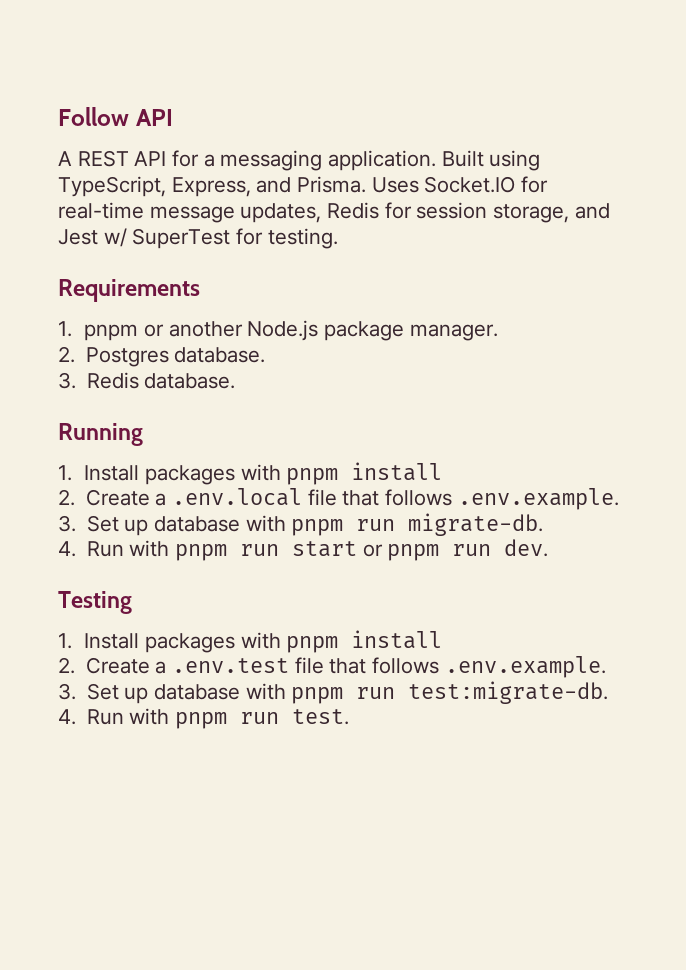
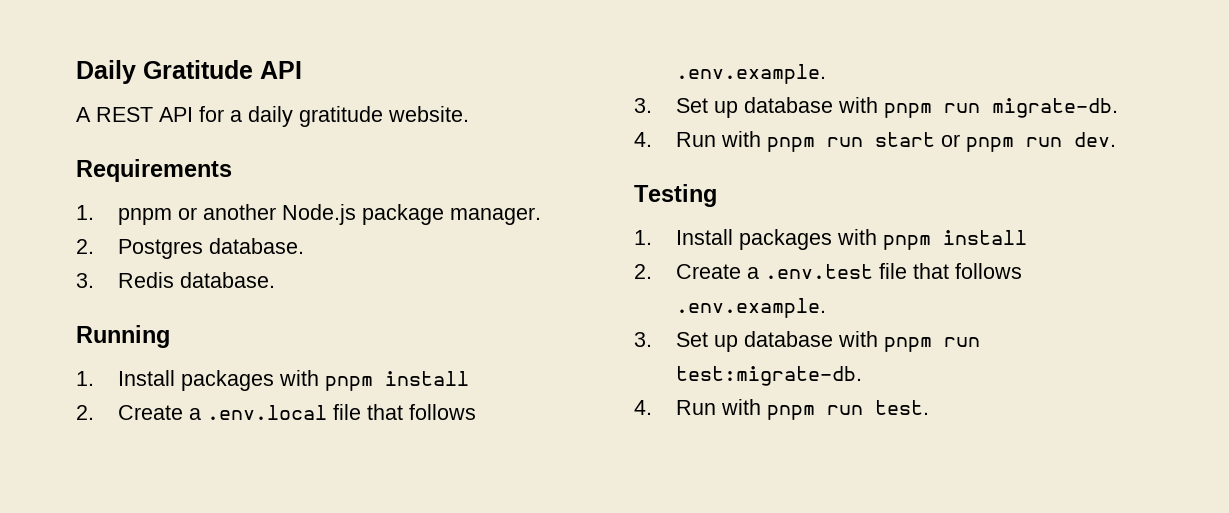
[58,107,129,126] Follow -> [76,60,253,84] Daily Gratitude
[220,150,541,171] [58,176,549,197] [58,202,610,223] [58,228,338,249] messaging application. Built using TypeScript, Express, and Prisma. Uses Socket.IO for real-time message updates, Redis for session storage, and Jest w/ SuperTest for testing. -> [248,106,469,127] daily gratitude website.

